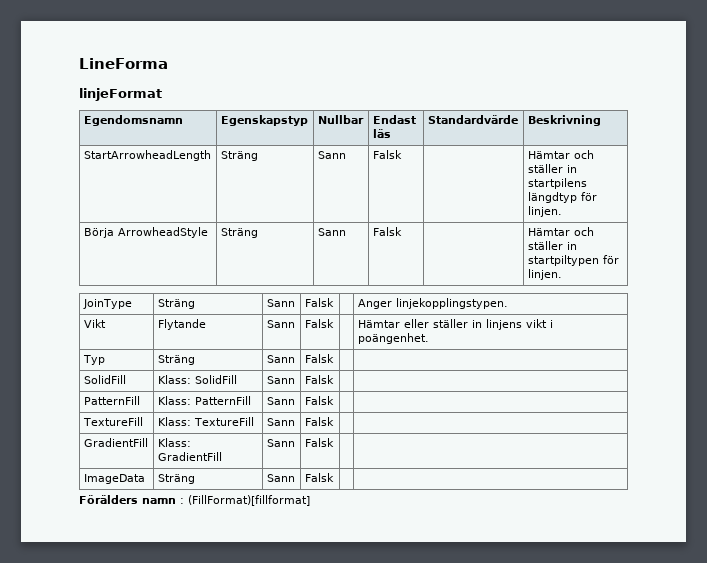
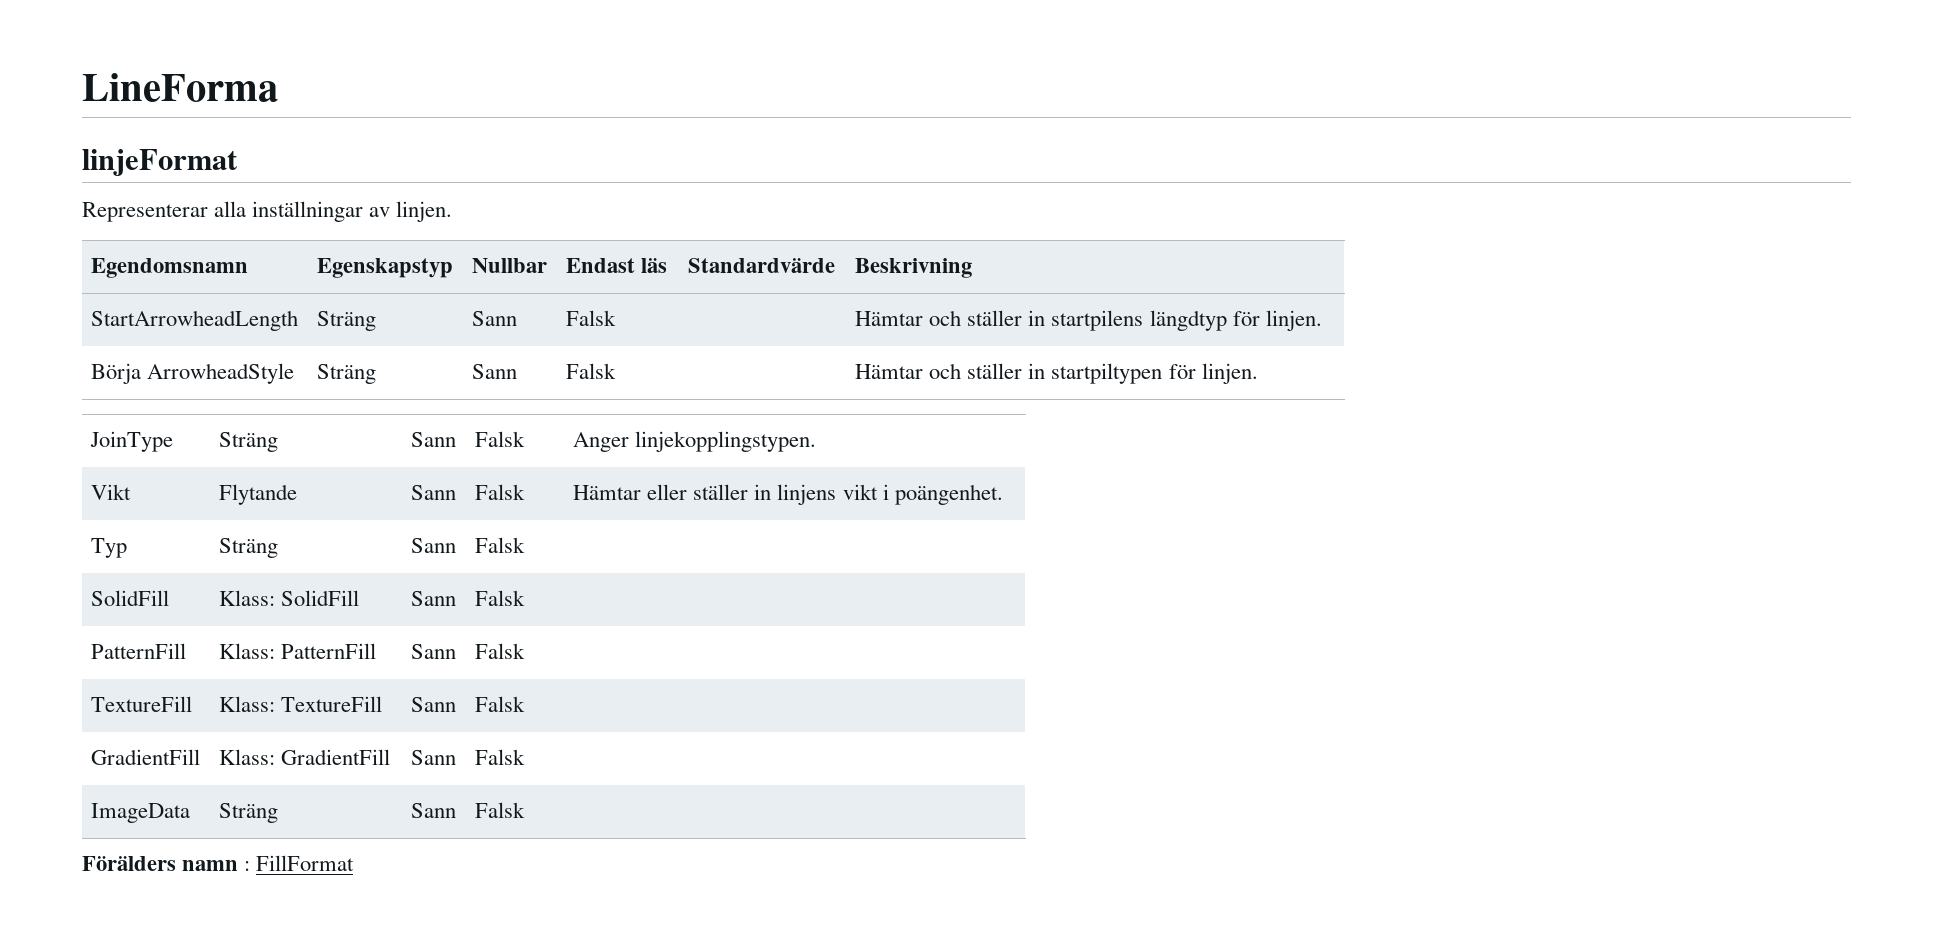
(162, 94) none -> [82,201,453,222] // Representerar alla inställningar av linjen.
[188,495,310,506] (FillFormat)[fillformat] -> [256,855,355,871] FillFormat

